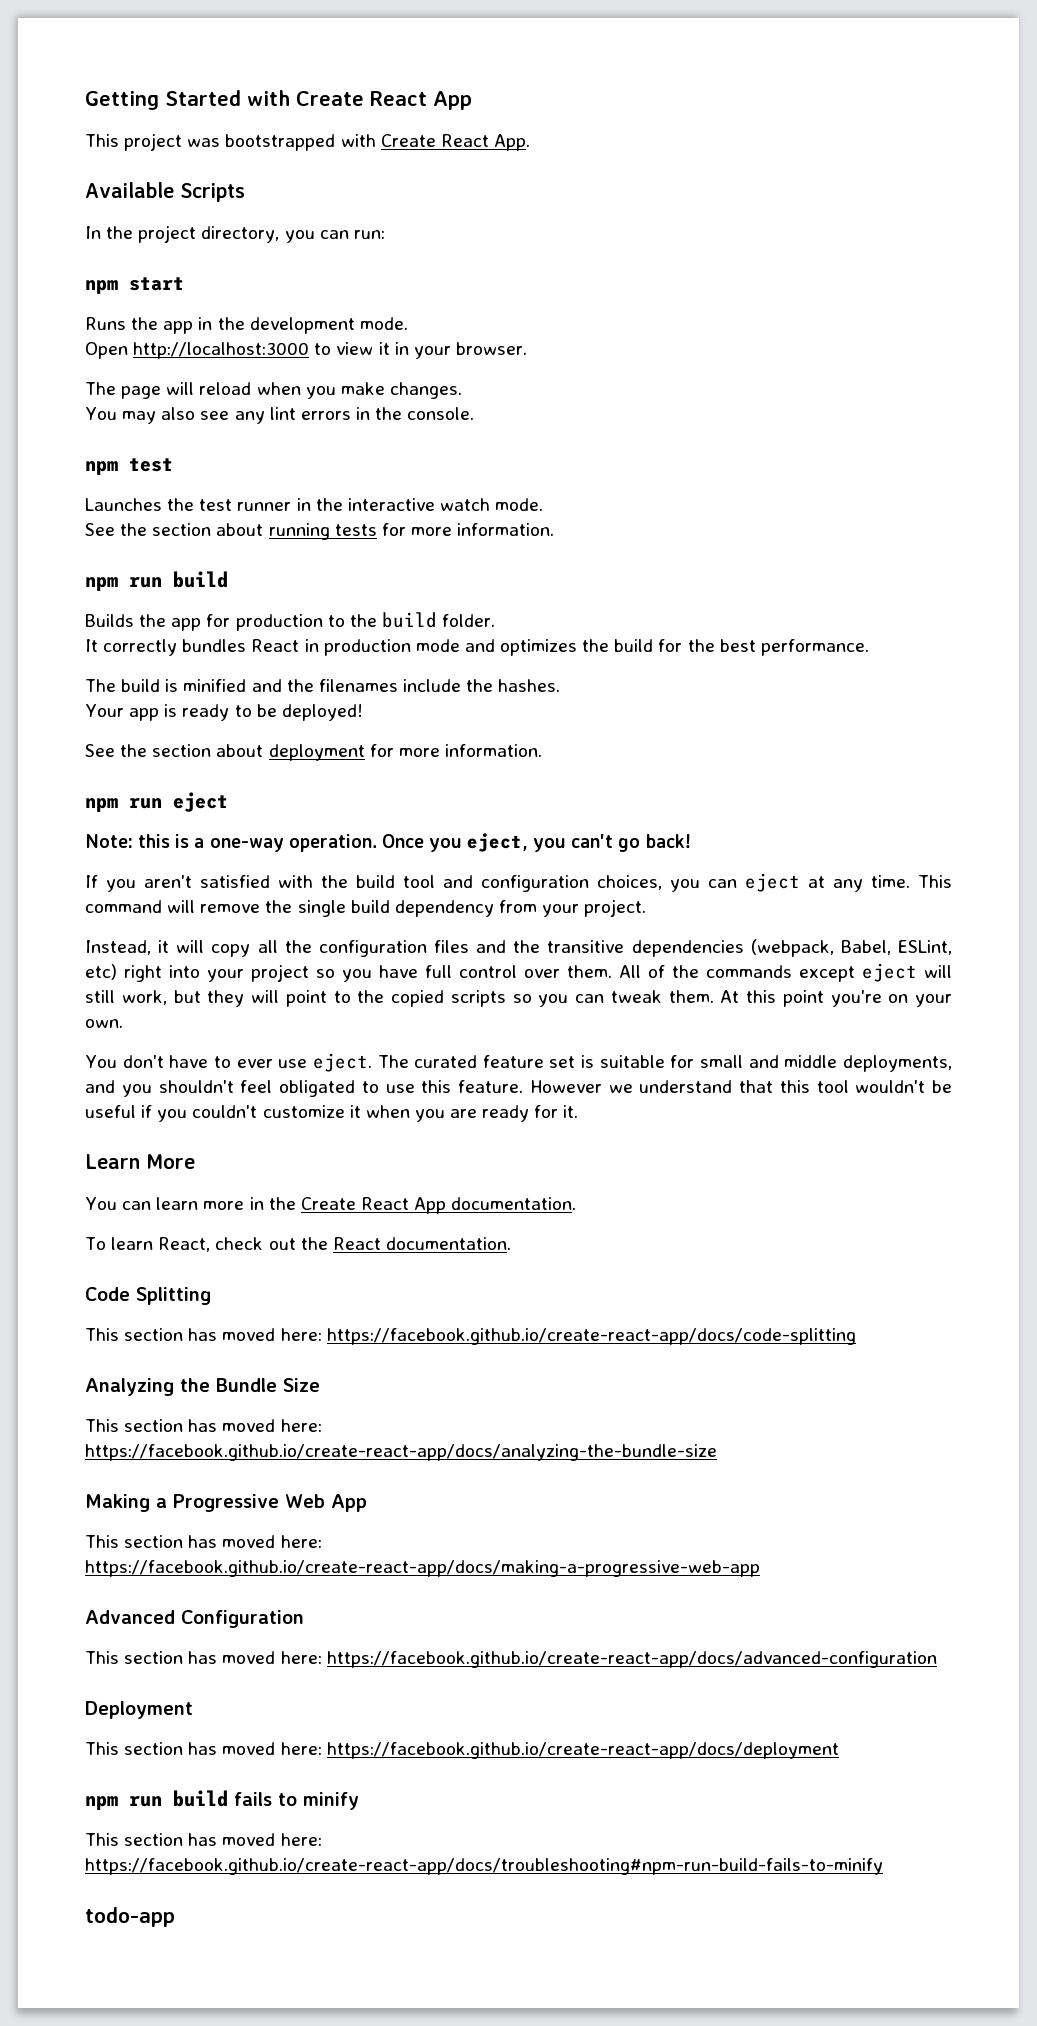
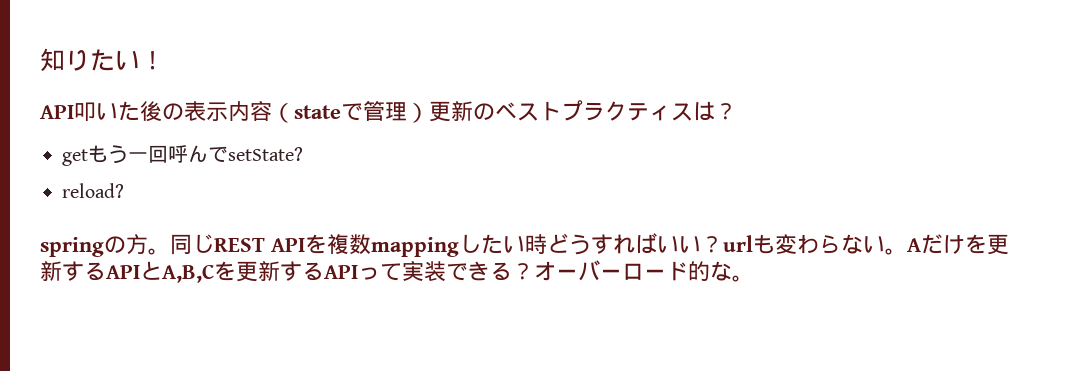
[85,90,472,110] [85,133,530,151] [85,182,245,202] [85,225,385,243] [85,277,184,294] [85,317,408,334] [85,342,527,359] [85,382,462,399] [85,407,475,424] [85,458,173,475] [85,498,544,511] [85,523,555,540] [85,571,228,591] [85,612,496,631] [85,639,869,656] [85,679,561,692] [85,704,363,721] [85,744,542,761] [85,792,228,812] [85,833,691,852] [85,873,952,892] [85,899,647,917] [85,939,952,957] [85,963,952,982] [85,990,952,1007] [85,1019,123,1028] [85,1053,952,1072] [85,1080,952,1097] [85,1105,579,1122] [85,1154,195,1169] [85,1197,577,1214] [85,1237,511,1252] [85,1287,211,1305] [85,1328,856,1345] [85,1378,320,1396] [85,1419,322,1432] [85,1444,717,1461] [85,1494,367,1512] [85,1535,322,1548] [85,1560,760,1577] [85,1610,304,1628] [85,1651,937,1668] [85,1701,193,1719] [85,1742,839,1759] [85,1790,359,1810] [85,1833,322,1846] [85,1858,883,1875] [85,1907,175,1927] Getting Started with Create React App // This project was bootstrapped with Create React App. // Available Scripts // In the project directory, you can run: // npm start // Runs the app in the development mode. // Open http://localhost:3000 to view it in your browser. // The page will reload when you make changes. // You may also see any lint errors in the console. // npm test // Launches the test runner in the interactive watch mode. // See the section about running tests for more information. // npm run build // Builds the app for production to the build folder. // It correctly bundles React in production mode and optimizes the build for the best performance. // The build is minified and the filenames include the hashes. // Your app is ready to be deployed! // See the section about deployment for more information. // npm run eject // Note: this is a one-way operation. Once you eject, you can't go back! // If you aren't satisfied with the build tool and configuration choices, you can eject at any time. This command will remove the single build dependency from your project. // Instead, it will copy all the configuration files and the transitive dependencies (webpack, Babel, ESLint, etc) right into your project so you have full control over them. All of the commands except eject will still work, but they will point to the copied scripts so you can tweak them. At this point you're on your own. // You don't have to ever use eject. The curated feature set is suitable for small and middle deployments, and you shouldn't feel obligated to use this feature. However we understand that this tool wouldn't be useful if you couldn't customize it when you are ready for it. // Learn More // You can learn more in the Create React App documentation. // To learn React, check out the React documentation. // Code Splitting // This section has moved here: https://facebook.github.io/create-react-app/docs/code-splitting // Analyzing the Bundle Size // This section has moved here: https://facebook.github.io/create-react-app/docs/analyzing-the-bundle-size // Making a Progressive Web App // This section has moved here: https://facebook.github.io/create-react-app/docs/making-a-progressive-web-app // Advanced Configuration // This section has moved here: https://facebook.github.io/create-react-app/docs/advanced-configuration // Deployment // This section has moved here: https://facebook.github.io/create-react-app/docs/deployment // npm run build fails to minify // This section has moved here: https://facebook.github.io/create-react-app/docs/troubleshooting#npm-run-build-fails-to-minify // todo-app -> [40,48,165,72] [40,100,737,123] [62,145,303,166] [62,183,124,198] [40,233,1009,257] [40,260,754,283] 知りたい！ // API叩いた後の表示内容（stateで管理）更新のベストプラクティスは？ // getもう一回呼んでsetState? // reload? // springの方。同じREST APIを複数mappingしたい時どうすればいい？urlも変わらない。Aだけを更新するAPIとA,B,Cを更新するAPIって実装できる？オーバーロード的な。

